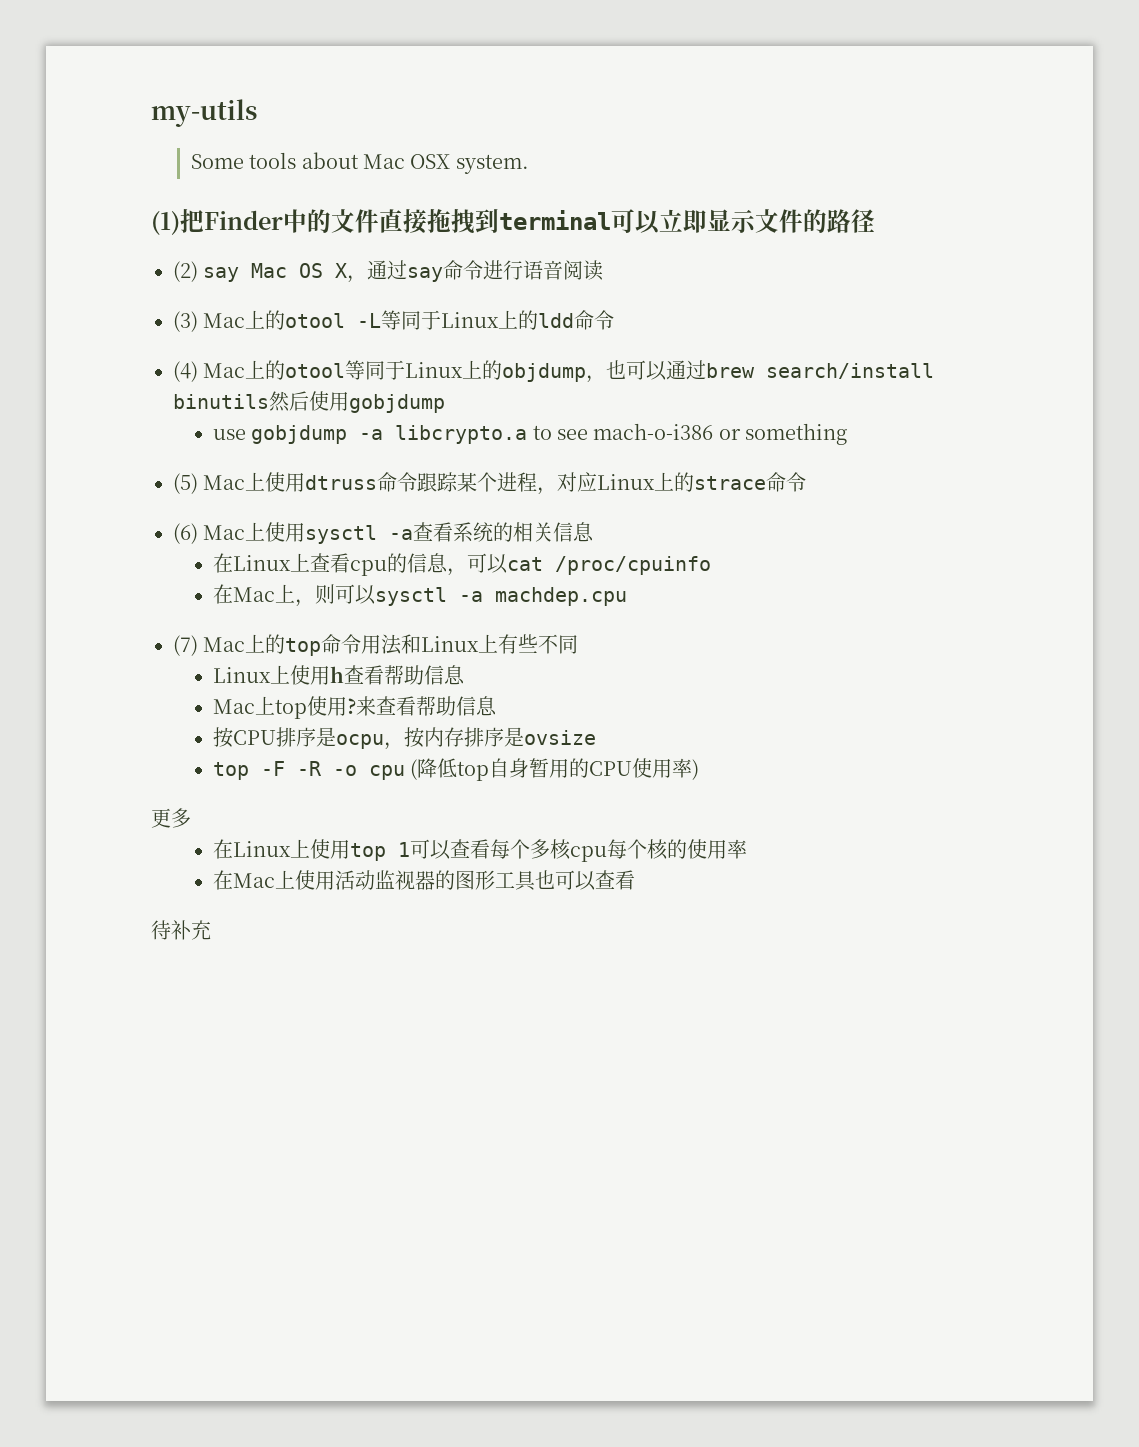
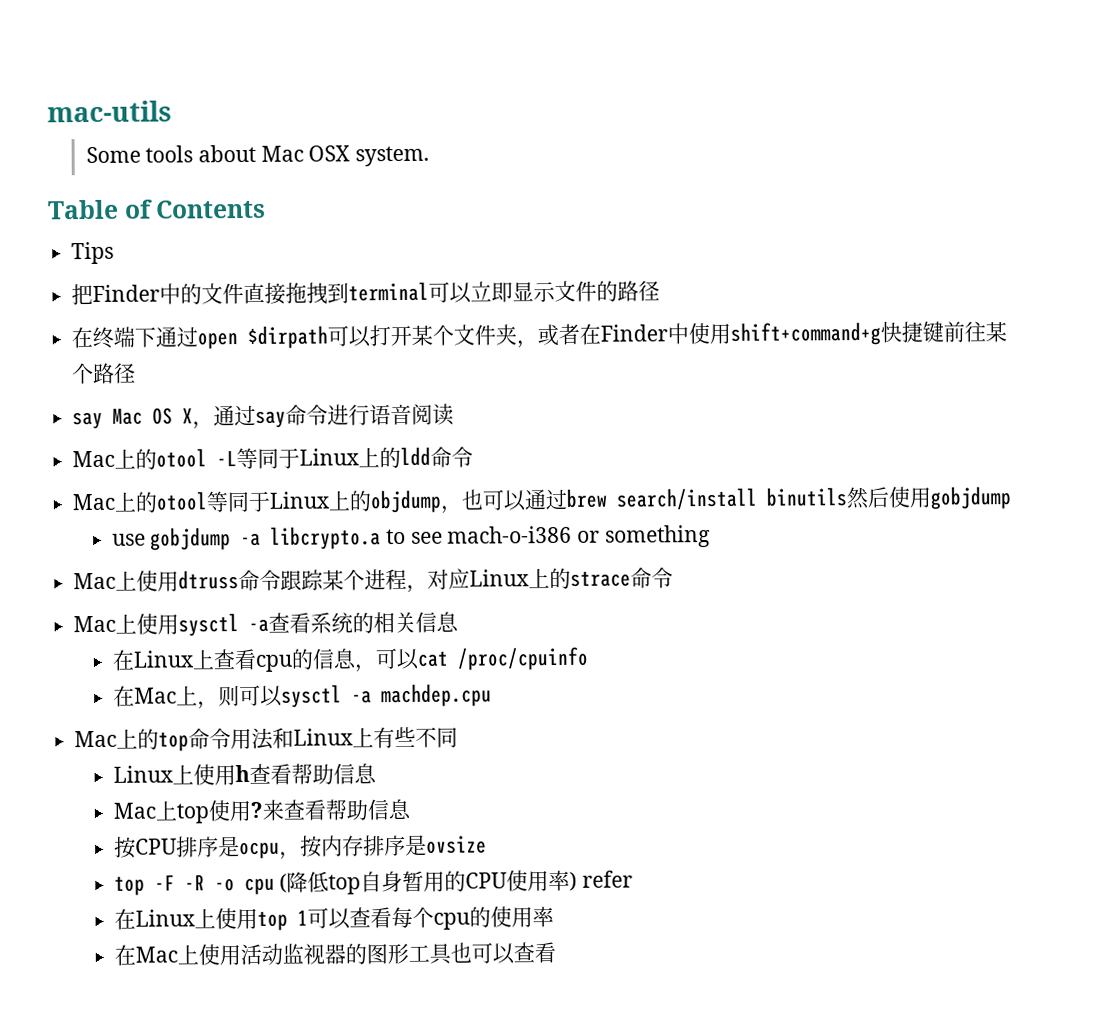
[151,99,257,127] my-utils -> [47,100,172,123] mac-utils
[151,210,180,235] (1) -> [47,199,267,220] [71,241,115,265] Table of Contents // Tips //
[173,261,198,282] (2) -> [71,321,1008,350] [72,362,137,385] 在终端下通过open $dirpath可以打开某个文件夹，或者在Finder中使用shift+command+g快捷键前往某个路径 //
[173,311,198,332] (3) -> (455, 414) none
[173,361,198,382] (4) -> (474, 457) none
[173,473,198,494] (5) -> (711, 536) none
[173,523,198,544] (6) -> (674, 578) none
[173,635,198,656] (7) -> (492, 695) none
[151,808,191,828] // 更多 -> [582,870,634,888] refer
[529,839,668,862] 多核cpu每个核 -> [432,912,470,930] cpu
[151,920,211,940] // 待补充 -> (556, 953) none

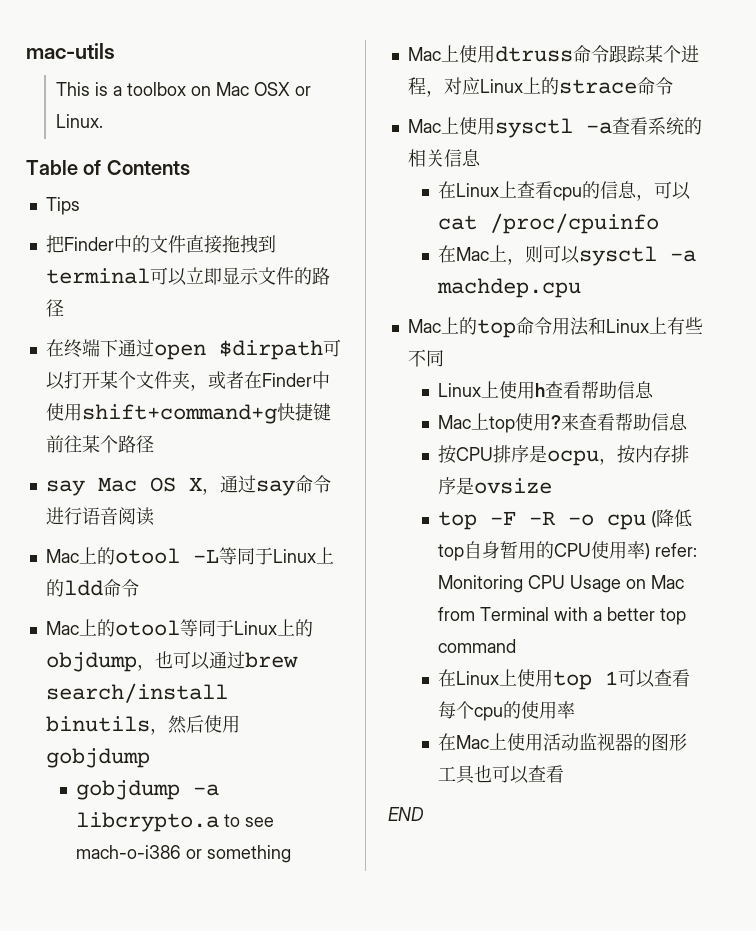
[85,144,430,167] Some tools about Mac OSX system. -> [56,82,312,96] [56,114,104,128] This is a toolbox on Mac OSX or Linux.
(848, 497) none -> [149,728,168,735] ，
[111,533,146,546] use -> (150, 758) none
[582,870,634,888] refer -> [655,543,698,557] [438,575,685,593] [438,607,687,625] [438,639,517,653] refer: Monitoring CPU Usage on Mac from Terminal with a better top command
(556, 953) none -> [388,807,424,821] // END

